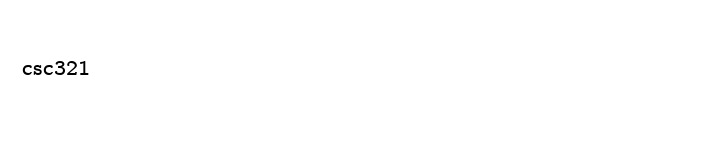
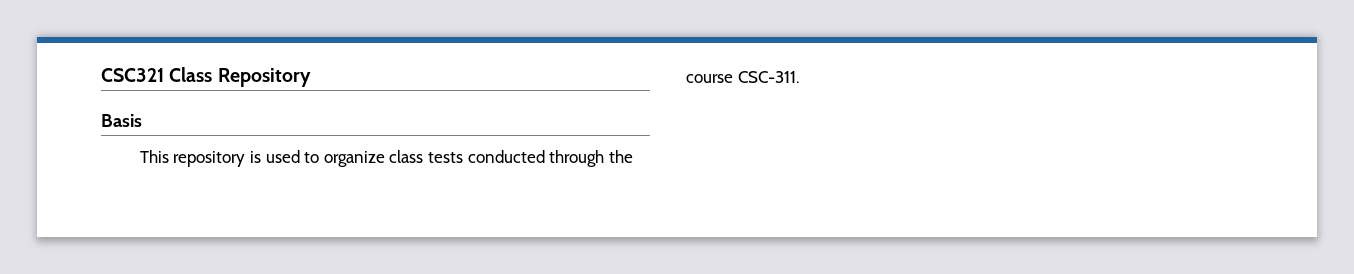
[22,61,90,75] csc321 -> [101,67,311,87] [101,114,142,127] [139,150,633,167] [686,71,799,83] CSC321 Class Repository // Basis // This repository is used to organize class tests conducted through the course CSC-311.

